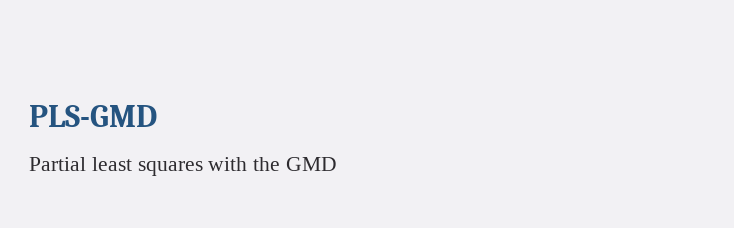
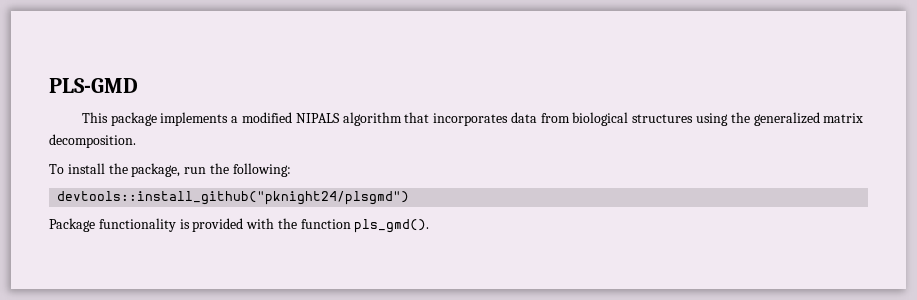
[29,157,338,176] Partial least squares with the GMD -> [81,112,864,126] [49,134,136,148] [49,163,291,177] [57,191,410,205] [49,218,430,233] This package implements a modified NIPALS algorithm that incorporates data from biological structures using the generalized matrix decomposition. // To install the package, run the following: // devtools::install_github("pknight24/plsgmd") // Package functionality is provided with the function pls_gmd().

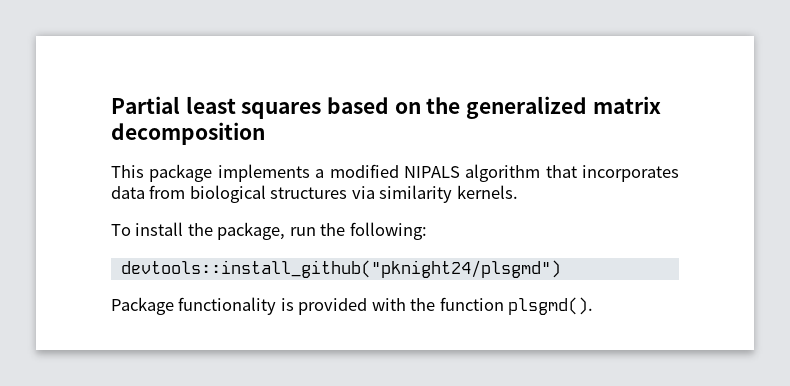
[49,78,138,93] PLS-GMD -> [111,96,661,119] [111,122,265,145] Partial least squares based on the generalized matrix decomposition
[696,112,864,126] [49,134,136,148] using the generalized matrix decomposition. -> [351,185,518,203] via similarity kernels.
[354,219,430,233] pls_gmd(). -> [508,297,594,315] plsgmd().

